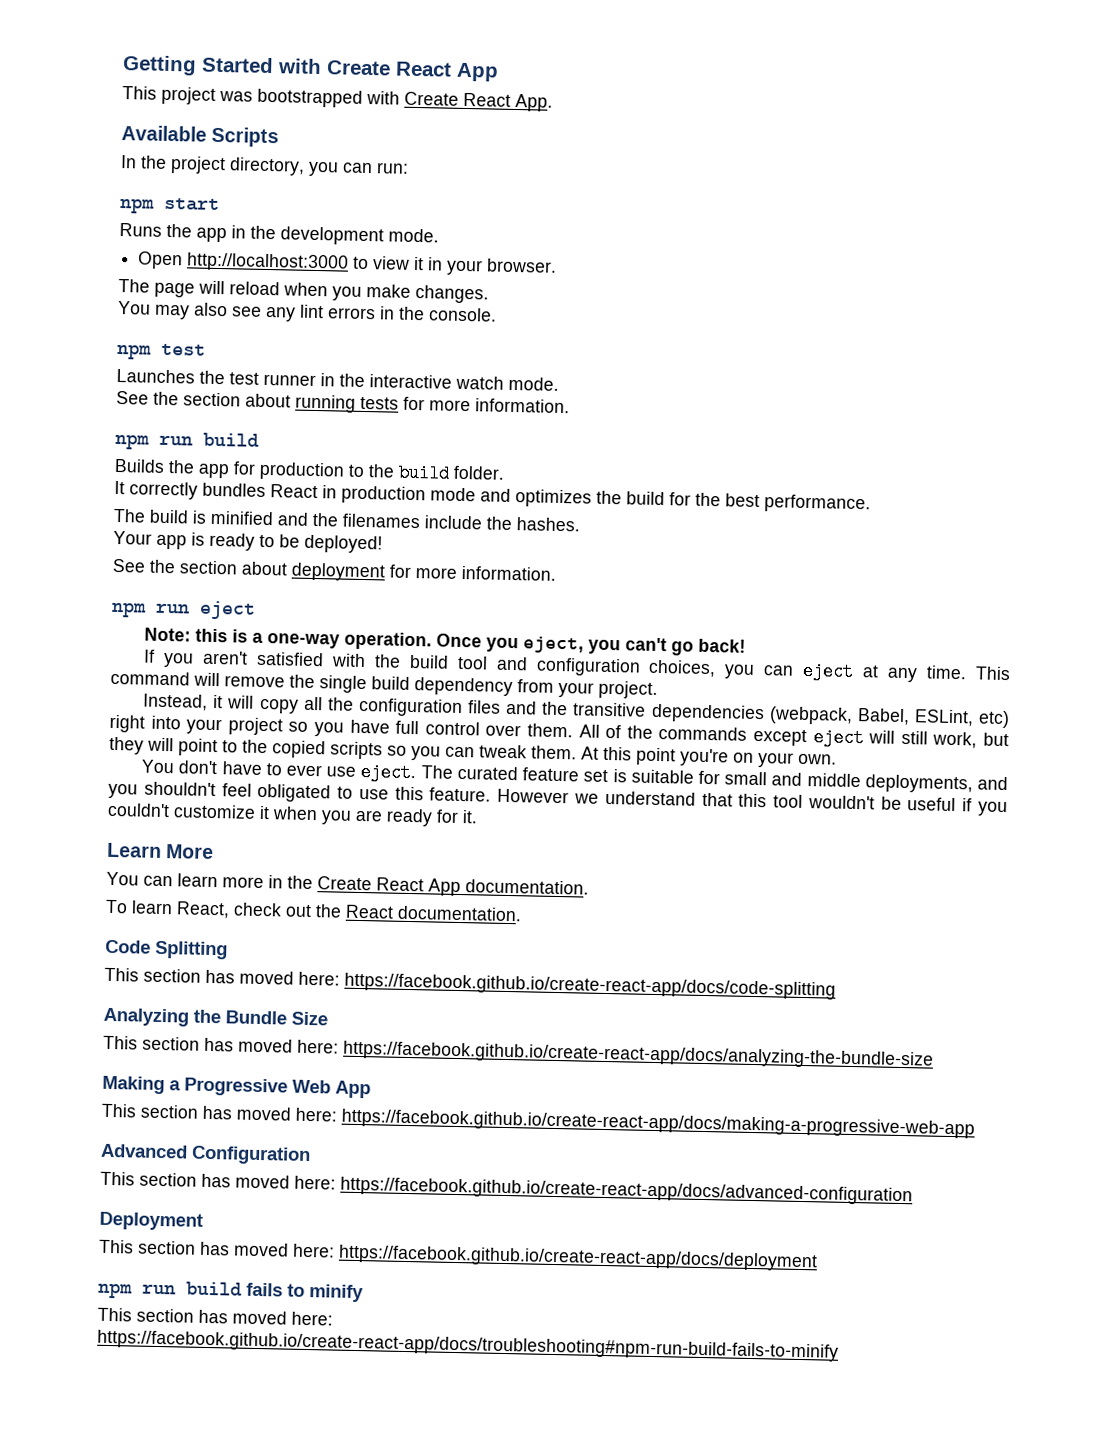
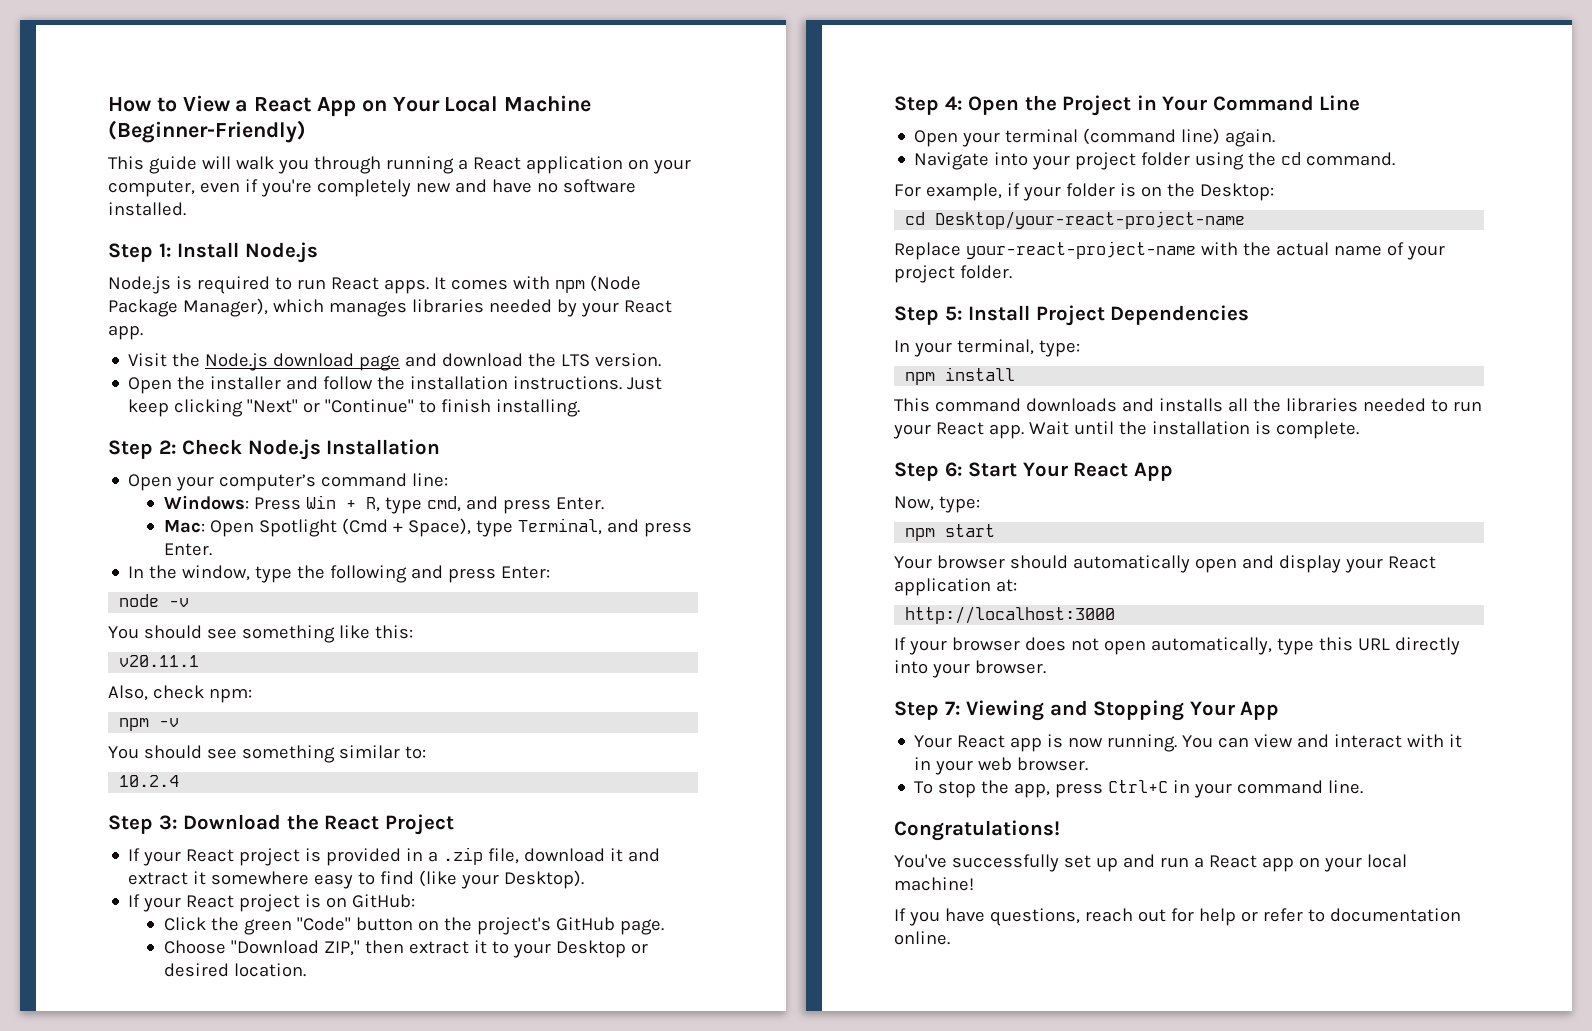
[122,55,499,82] [122,86,553,112] [121,125,280,148] [120,155,409,177] [120,197,220,214] [119,222,439,246] [137,251,411,273] Getting Started with Create React App // This project was bootstrapped with Create React App. // Available Scripts // In the project directory, you can run: // npm start // Runs the app in the development mode. // Open http://localhost:3000 to view -> [108,95,592,117] [108,120,306,143] [108,156,691,174] [108,179,636,197] [108,202,186,216] [108,242,318,263] [108,275,641,294] [108,298,672,317] [108,325,143,340] [128,353,662,371] [128,376,663,394] [128,399,581,417] [108,439,441,460] [128,473,449,491] [163,495,604,514] [163,518,692,537] [163,543,212,556] [128,565,551,583] [119,594,190,607] [108,625,413,643] [119,655,200,667] [108,685,252,703] [119,718,180,731] [108,745,426,763] [119,775,180,787] [108,814,454,835] [128,847,661,866] [128,870,585,889] [128,894,416,912] [163,917,664,935] [163,940,648,958] [163,963,306,977] [894,95,1361,116] [914,128,1276,147] [914,152,1396,170] [894,183,1274,201] [905,211,1246,229] [894,241,1445,260] [894,265,1012,283] [894,305,1250,326] [894,339,1080,357] [905,367,1016,385] [894,398,1482,412] [893,421,1359,439] [894,462,1173,481] [894,496,980,513] [905,524,996,541] [894,555,1436,573] [894,578,1017,596] [905,606,1116,624] [894,637,1460,655] [894,660,1046,678] [894,700,1280,721] [914,734,1445,752] How to View a React App on Your Local Machine (Beginner-Friendly) // This guide will walk you through running a React application on your computer, even if you're completely new and have no software installed. // Step 1: Install Node.js // Node.js is required to run React apps. It comes with npm (Node Package Manager), which manages libraries needed by your React app. // Visit the Node.js download page and download the LTS version. // Open the installer and follow the installation instructions. Just keep clicking "Next" or "Continue" to finish installing. // Step 2: Check Node.js Installation // Open your computer’s command line: // Windows: Press Win + R, type cmd, and press Enter. // Mac: Open Spotlight (Cmd + Space), type Terminal, and press Enter. // In the window, type the following and press Enter: // node -v // You should see something like this: // v20.11.1 // Also, check npm: // npm -v // You should see something similar to: // 10.2.4 // Step 3: Download the React Project // If your React project is provided in a .zip file, download it and extract it somewhere easy to find (like your Desktop). // If your React project is on GitHub: // Click the green "Code" button on the project's GitHub page. // Choose "Download ZIP," then extract it to your Desktop or desired location. // Step 4: Open the Project in Your Command Line // Open your terminal (command line) again. // Navigate into your project folder using the cd command. // For example, if your folder is on the Desktop: // cd Desktop/your-react-project-name // Replace your-react-project-name with the actual name of your project folder. // Step 5: Install Project Dependencies // In your terminal, type: // npm install // This command downloads and installs all the libraries needed to run your React app. Wait until the installation is complete. // Step 6: Start Your React App // Now, type: // npm start // Your browser should automatically open and display your React application at: // http://localhost:3000 // If your browser does not open automatically, type this URL directly into your browser. // Step 7: Viewing and Stopping Your App // Your React app is now running. You can view and interact with
[486,258,558,273] [118,278,489,304] [118,300,497,322] [117,343,206,360] [116,368,559,391] [116,390,570,414] [115,432,259,450] [114,458,505,483] [114,480,871,514] [113,508,580,532] [113,530,383,554] [112,558,556,582] [111,600,256,620] [144,627,747,656] [143,649,1012,683] [110,670,658,699] [143,693,1010,729] [109,714,1010,749] [109,736,837,768] [141,759,1009,794] [108,781,1009,817] [107,802,478,827] [107,842,215,860] [106,871,589,897] [105,899,522,922] [105,939,228,960] [104,967,836,1000] [103,1007,328,1027] [103,1035,934,1070] [102,1075,371,1099] [101,1103,975,1139] [100,1143,311,1166] [100,1171,913,1206] [99,1211,203,1231] [99,1239,818,1272] [98,1281,364,1303] [97,1307,333,1326] [97,1329,839,1362] browser. // The page will reload when you make changes. // You may also see any lint errors in the console. // npm test // Launches the test runner in the interactive watch mode. // See the section about running tests for more information. // npm run build // Builds the app for production to the build folder. // It correctly bundles React in production mode and optimizes the build for the best performance. // The build is minified and the filenames include the hashes. // Your app is ready to be deployed! // See the section about deployment for more information. // npm run eject // Note: this is a one-way operation. Once you eject, you can't go back! // If you aren't satisfied with the build tool and configuration choices, you can eject at any time. This command will remove the single build dependency from your project. // Instead, it will copy all the configuration files and the transitive dependencies (webpack, Babel, ESLint, etc) right into your project so you have full control over them. All of the commands except eject will still work, but they will point to the copied scripts so you can tweak them. At this point you're on your own. // You don't have to ever use eject. The curated feature set is suitable for small and middle deployments, and you shouldn't feel obligated to use this feature. However we understand that this tool wouldn't be useful if you couldn't customize it when you are ready for it. // Learn More // You can learn more in the Create React App documentation. // To learn React, check out the React documentation. // Code Splitting // This section has moved here: https://facebook.github.io/create-react-app/docs/code-splitting // Analyzing the Bundle Size // This section has moved here: https://facebook.github.io/create-react-app/docs/analyzing-the-bundle-size // Making a Progressive Web App // This section has moved here: https://facebook.github.io/create-react-app/docs/making-a-progressive-web-app // Advanced Configuration // This section has moved here: https://facebook.github.io/create-react-app/docs/advanced-configuration // Deployment // This section has moved here: https://facebook.github.io/create-react-app/docs/deployment // npm run build fails to minify // This section has moved here: https://facebook.github.io/create-react-app/docs/troubleshooting#npm-run-build-fails-to-minify -> [978,757,1089,771] [914,780,1364,798] [894,820,1060,841] [894,854,1407,872] [894,877,974,891] [894,908,1461,926] [894,931,950,945] web browser. // To stop the app, press Ctrl+C in your command line. // Congratulations! // You've successfully set up and run a React app on your local machine! // If you have questions, reach out for help or refer to documentation online.

